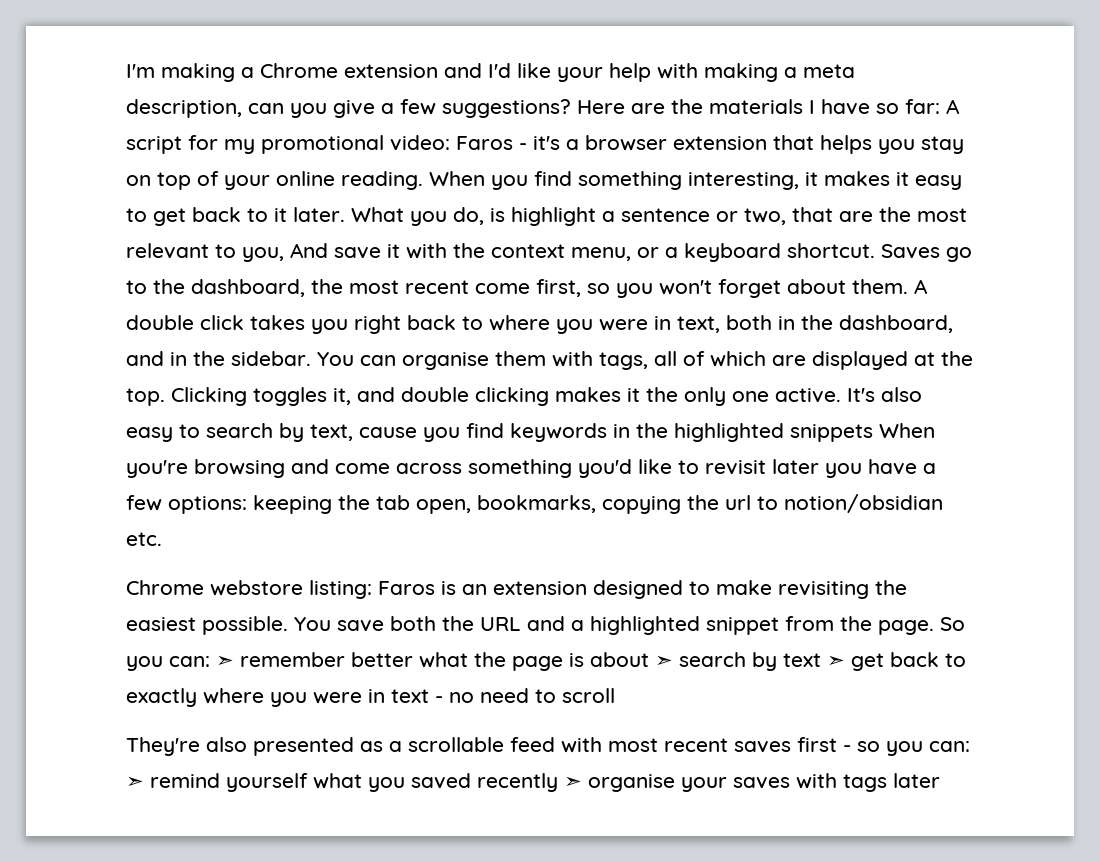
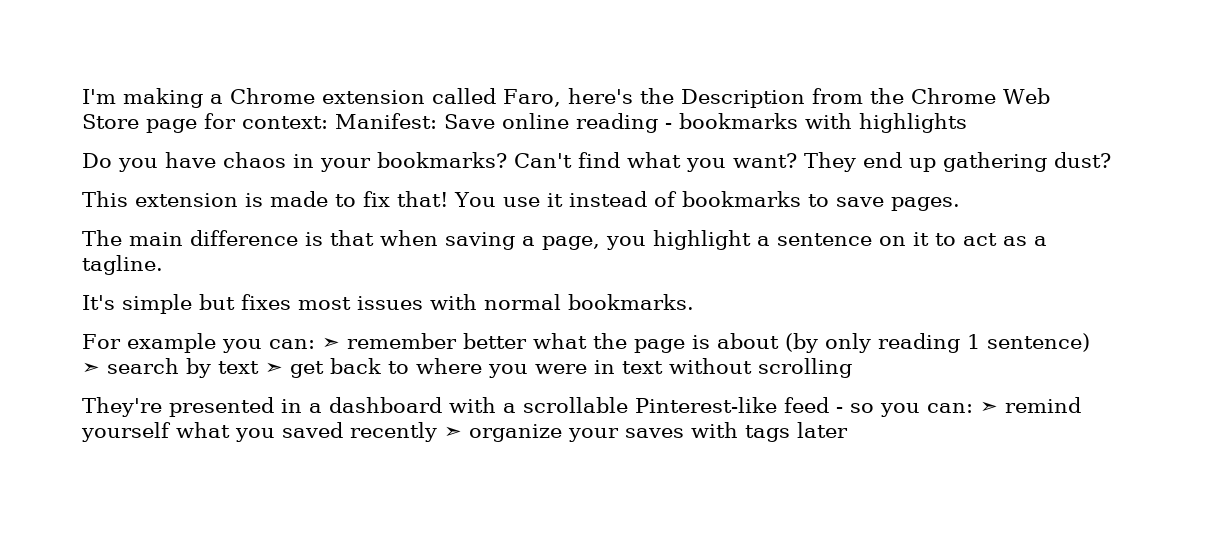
[444,63,855,82] [126,99,960,118] [126,135,964,154] [126,171,962,190] [126,207,967,226] [126,243,972,262] [126,279,928,298] [126,315,953,334] [126,351,973,370] [126,387,922,406] [126,423,935,442] [126,459,936,478] [126,494,943,514] [126,532,162,546] [126,580,907,599] [126,616,965,635] and I'd like your help with making a meta description, can you give a few suggestions? Here are the materials I have so far: A script for my promotional video: Faros - it's a browser extension that helps you stay on top of your online reading. When you find something interesting, it makes it easy to get back to it later. What you do, is highlight a sentence or two, that are the most relevant to you, And save it with the context menu, or a keyboard shortcut. Saves go to the dashboard, the most recent come first, so you won't forget about them. A double click takes you right back to where you were in text, both in the dashboard, and in the sidebar. You can organise them with tags, all of which are displayed at the top. Clicking toggles it, and double clicking makes it the only one active. It's also easy to search by text, cause you find keywords in the highlighted snippets When you're browsing and come across something you'd like to revisit later you have a few options: keeping the tab open, bookmarks, copying the url to notion/obsidian etc. // Chrome webstore listing: Faros is an extension designed to make revisiting the easiest possible. You save both the URL and a highlighted snippet from the page. So -> [432,88,1050,108] [82,113,967,133] [82,152,1111,172] [82,191,960,211] [82,230,1047,250] [82,255,163,275] [82,294,694,314] [82,333,216,353] called Faro, here's the Description from the Chrome Web Store page for context: Manifest: Save online reading - bookmarks with highlights // Do you have chaos in your bookmarks? Can't find what you want? They end up gathering dust? // This extension is made to fix that! You use it instead of bookmarks to save pages. // The main difference is that when saving a page, you highlight a sentence on it to act as a tagline. // It's simple but fixes most issues with normal bookmarks. // For example
(649, 659) none -> [784,333,1090,353] (by only reading 1 sentence)
[126,688,197,707] exactly -> (409, 367) none
[435,688,615,703] [126,737,837,756] - no need to scroll // They're also presented as a scrollable feed with most recent saves first -> [669,358,852,378] [82,397,829,417] without scrolling // They're presented in a dashboard with a scrollable Pinterest-like feed
[588,774,675,792] organise -> [469,424,562,442] organize

